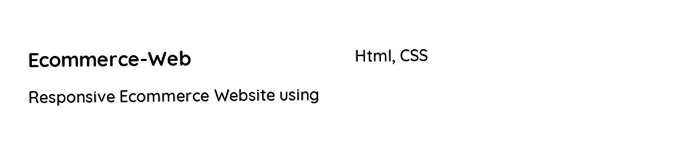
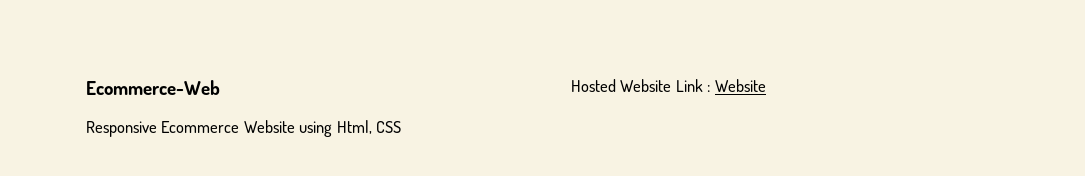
(429, 55) none -> [571,79,766,92] // Hosted Website Link : Website

